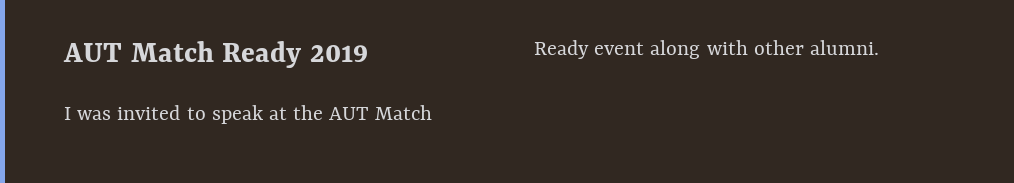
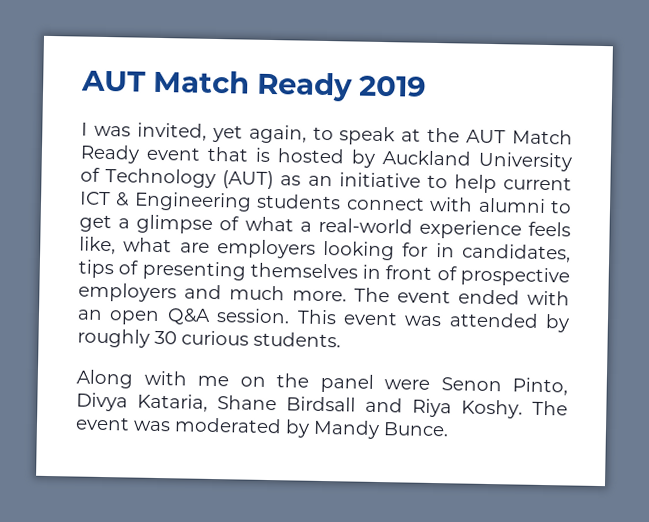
[117,105,181,120] invited -> [136,122,307,144] invited, yet again,
[650,40,880,59] along with other alumni. -> [207,146,572,172] [80,167,572,194] [79,191,572,214] [79,214,571,240] [79,236,571,263] [78,259,570,287] [78,282,570,306] [77,308,570,333] [77,328,341,348] [76,369,568,396] [76,392,568,419] [75,416,449,440] that is hosted by Auckland University of Technology (AUT) as an initiative to help current ICT & Engineering students connect with alumni to get a glimpse of what a real-world experience feels like, what are employers looking for in candidates, tips of presenting themselves in front of prospective employers and much more. The event ended with an open Q&A session. This event was attended by roughly 30 curious students. // Along with me on the panel were Senon Pinto, Divya Kataria, Shane Birdsall and Riya Koshy. The event was moderated by Mandy Bunce.

